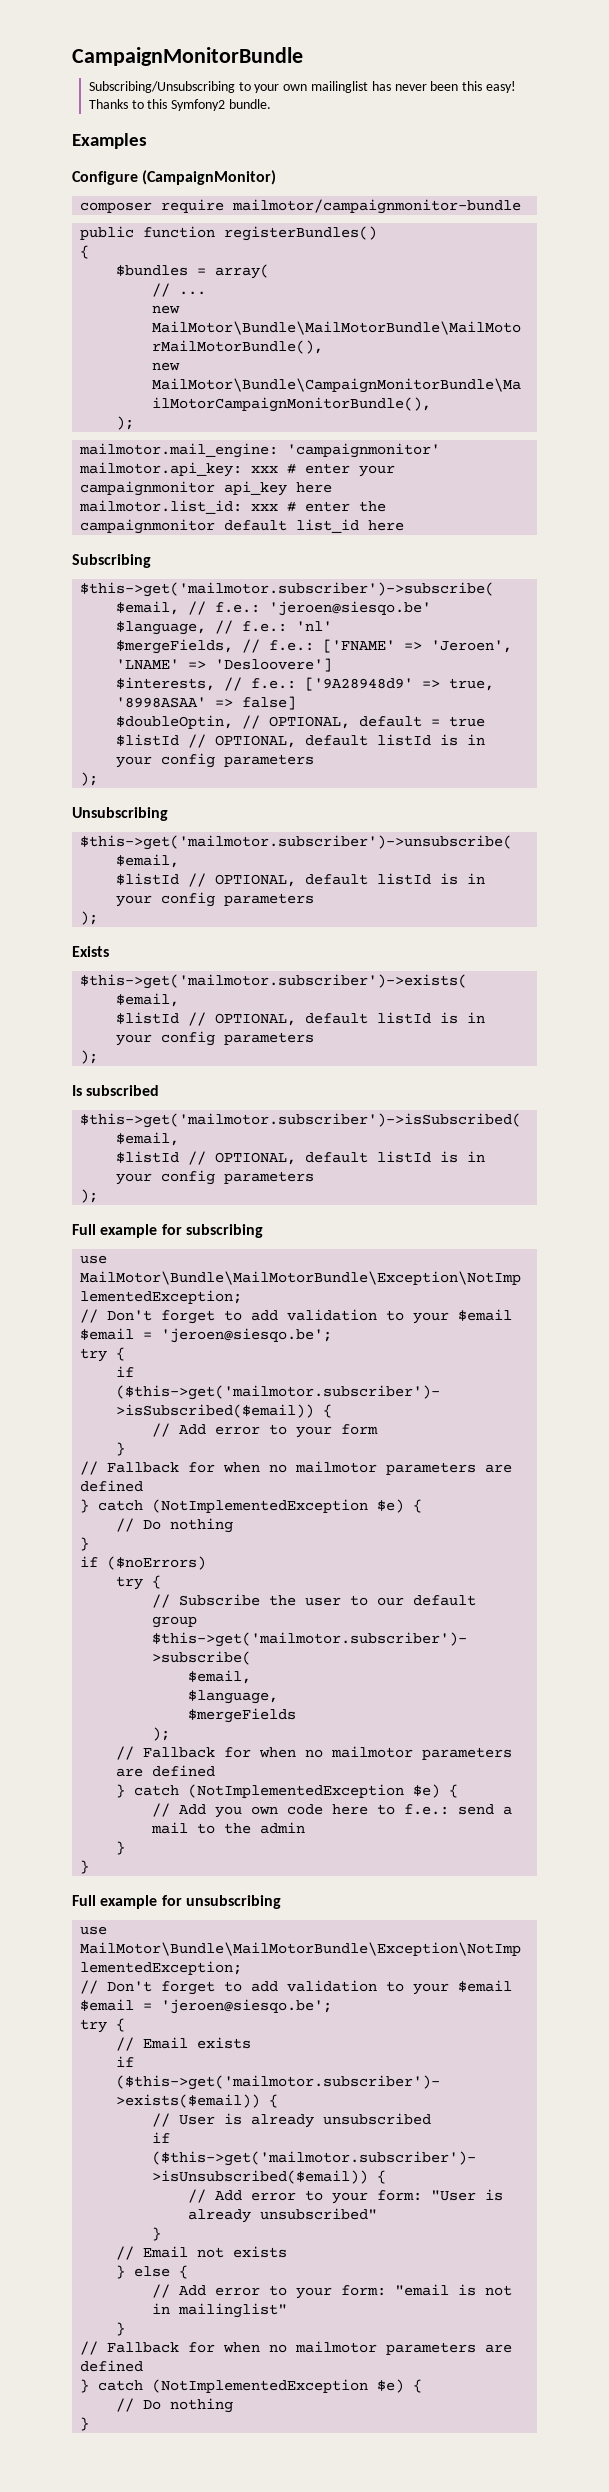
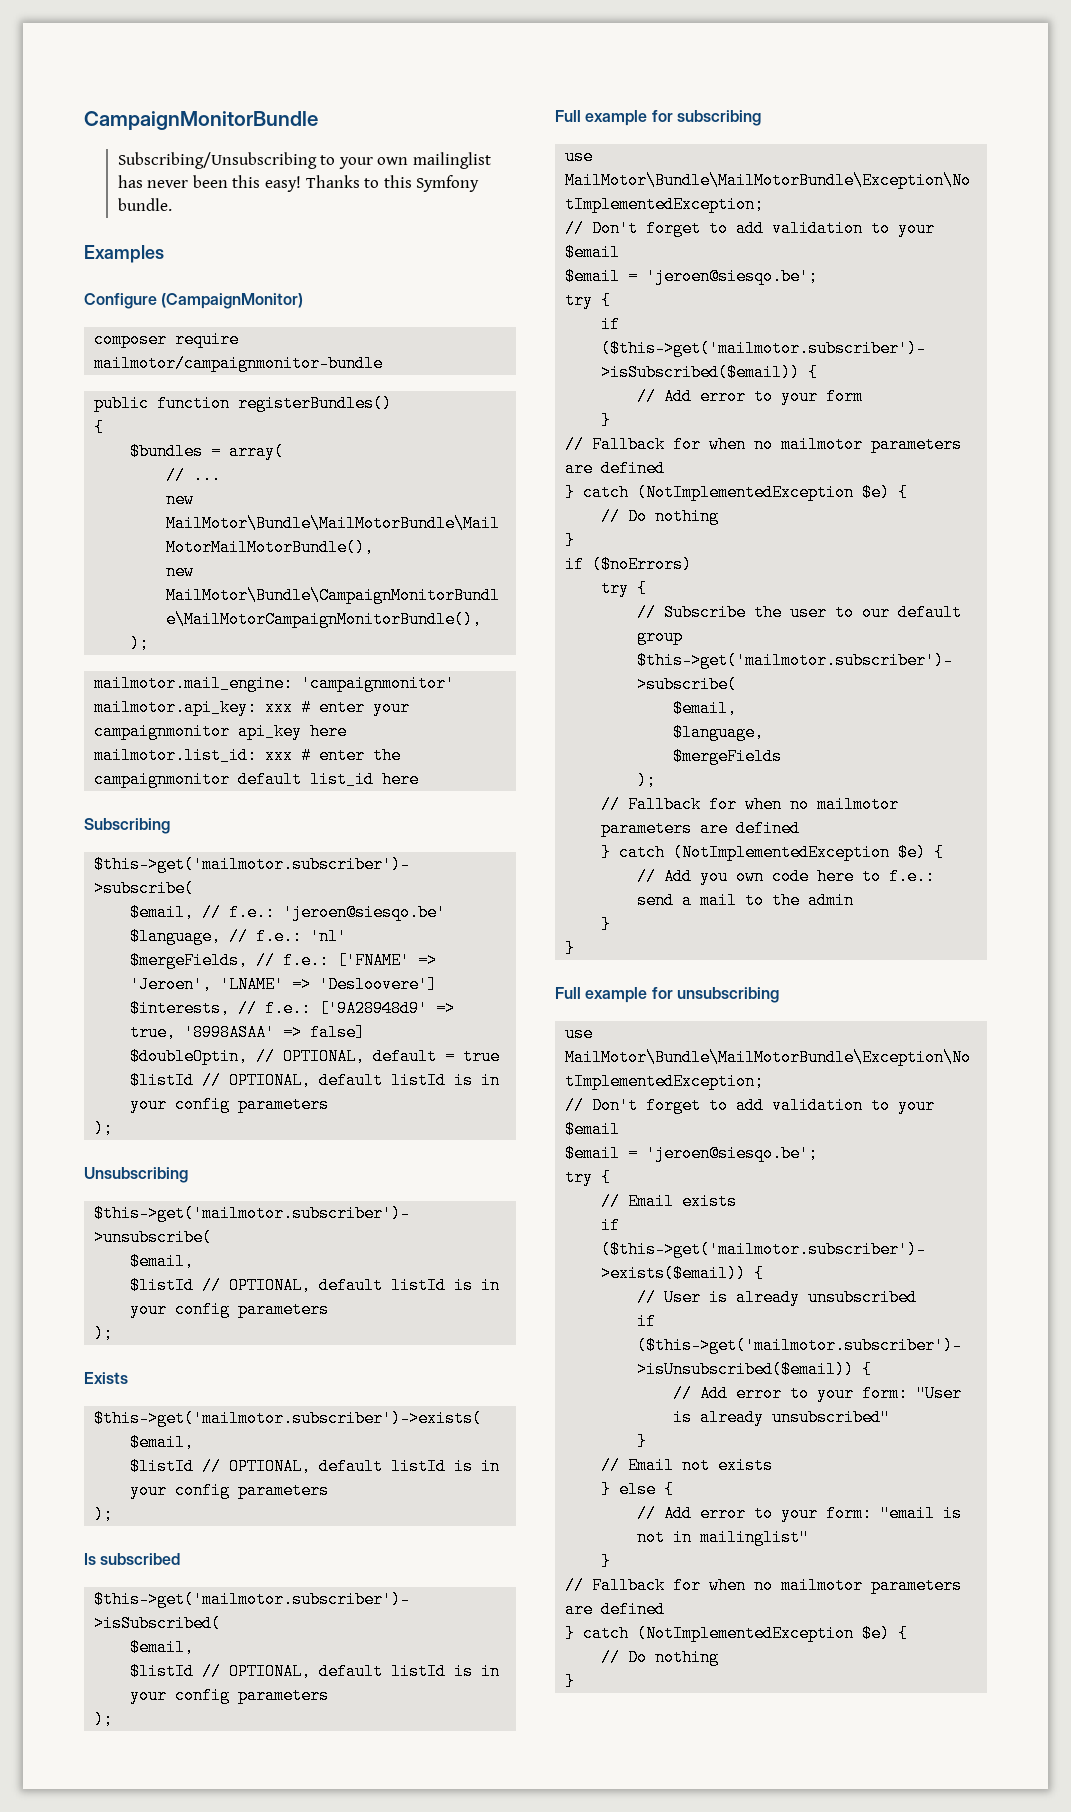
[171,99,226,111] Symfony2 -> [416,175,480,192] Symfony

